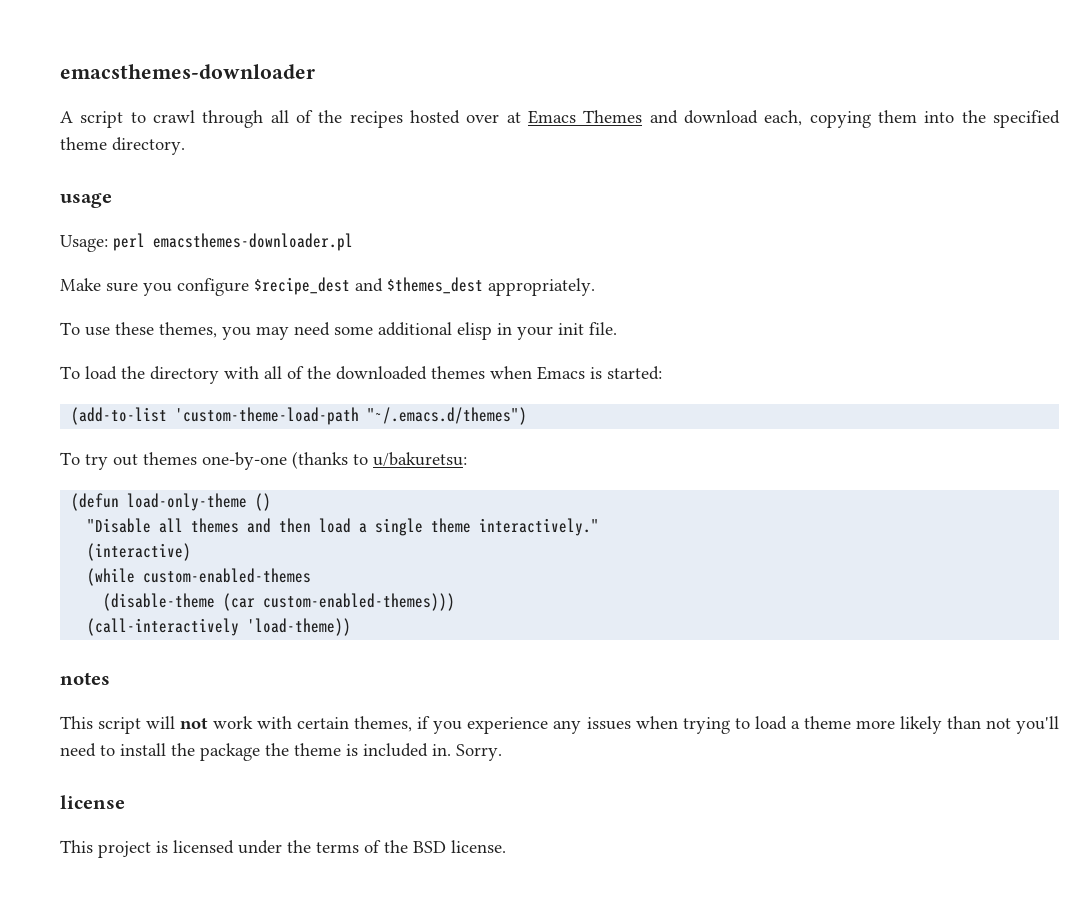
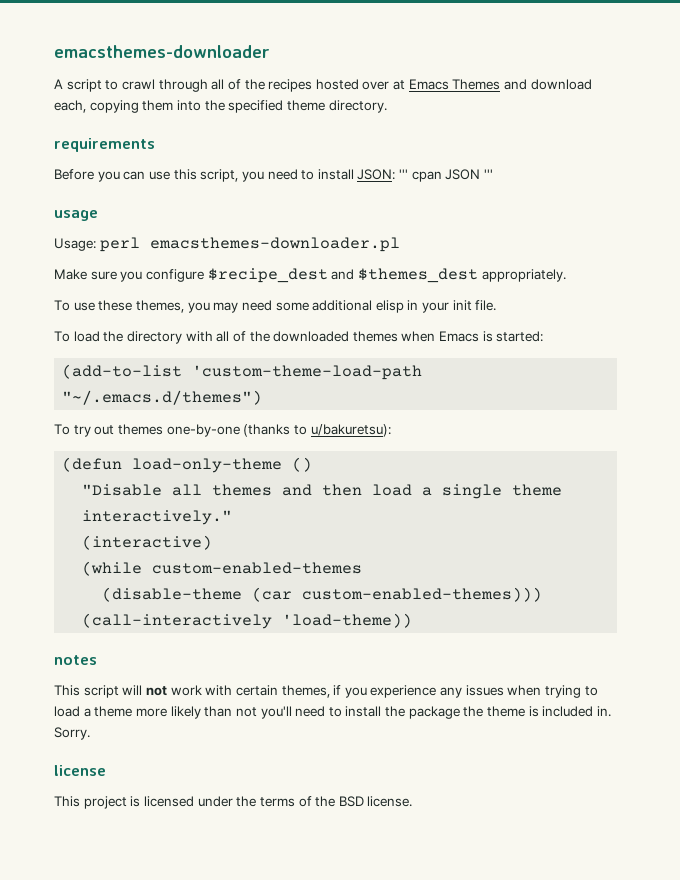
(185, 146) none -> [54,138,155,152] [54,169,494,182] // requirements // Before you can use this script, you need to install JSON: ''' cpan JSON '''
[373,452,467,467] u/bakuretsu: -> [310,424,391,437] u/bakuretsu):

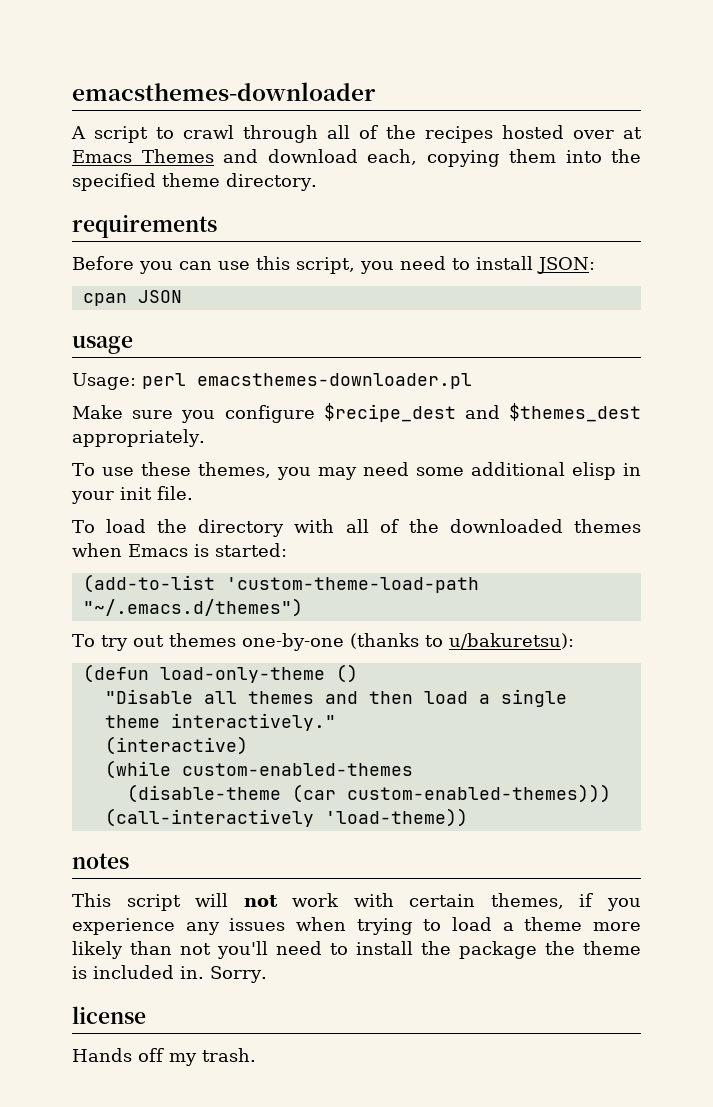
[399,169,409,179] ''' -> (595, 265) //
[484,169,494,179] ''' -> (182, 296) none
[54,796,413,809] This project is licensed under the terms of the BSD license. -> [72,1048,256,1066] Hands off my trash.

